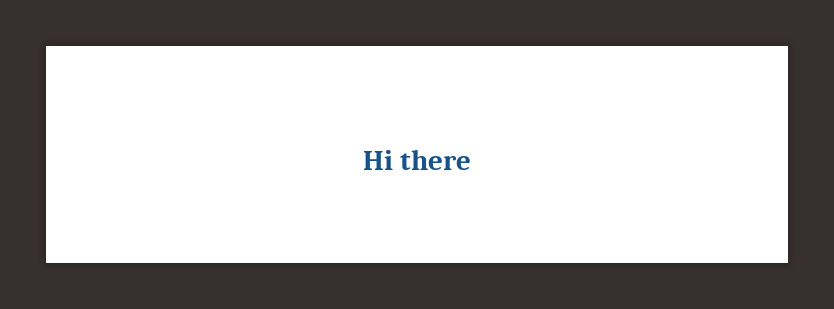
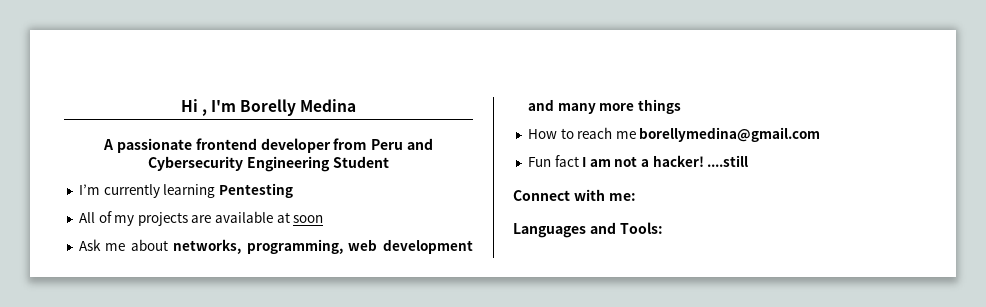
[400,149,472,170] there -> [201,99,357,116] [103,138,433,153] [148,156,389,172] [78,183,293,198] [78,211,324,226] [78,239,473,254] [527,99,681,114] [527,127,821,142] [527,155,749,167] [513,189,636,201] [513,222,663,238] , I'm Borelly Medina // A passionate frontend developer from Peru and Cybersecurity Engineering Student // I’m currently learning Pentesting // All of my projects are available at soon // Ask me about networks, programming, web development and many more things // How to reach me borellymedina@gmail.com // Fun fact I am not a hacker! ....still // Connect with me: // Languages and Tools:

